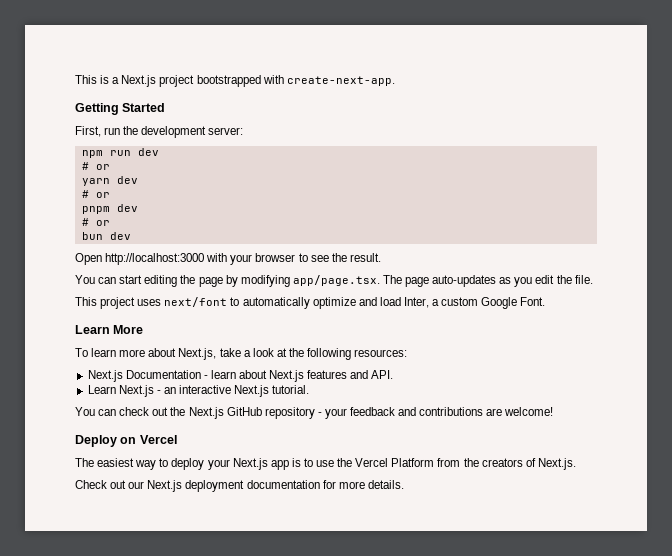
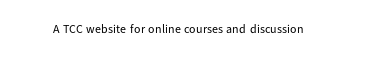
[75,75,395,87] [75,103,166,115] [75,126,244,138] [81,148,159,158] [81,162,110,170] [81,176,138,186] [81,190,110,198] [81,204,138,214] [81,218,110,226] [81,232,131,240] [75,253,381,265] [75,275,593,287] [75,297,546,309] [75,325,144,334] [75,348,408,360] [87,370,394,382] [87,385,310,397] [75,407,554,419] [75,435,177,447] [75,458,576,470] [75,480,404,492] This is a Next.js project bootstrapped with create-next-app. // Getting Started // First, run the development server: // npm run dev // # or // yarn dev // # or // pnpm dev // # or // bun dev // Open http://localhost:3000 with your browser to see the result. // You can start editing the page by modifying app/page.tsx. The page auto-updates as you edit the file. // This project uses next/font to automatically optimize and load Inter, a custom Google Font. // Learn More // To learn more about Next.js, take a look at the following resources: // Next.js Documentation - learn about Next.js features and API. // Learn Next.js - an interactive Next.js tutorial. // You can check out the Next.js GitHub repository - your feedback and contributions are welcome! // Deploy on Vercel // The easiest way to deploy your Next.js app is to use the Vercel Platform from the creators of Next.js. // Check out our Next.js deployment documentation for more details. -> [53,24,304,34] A TCC website for online courses and discussion

